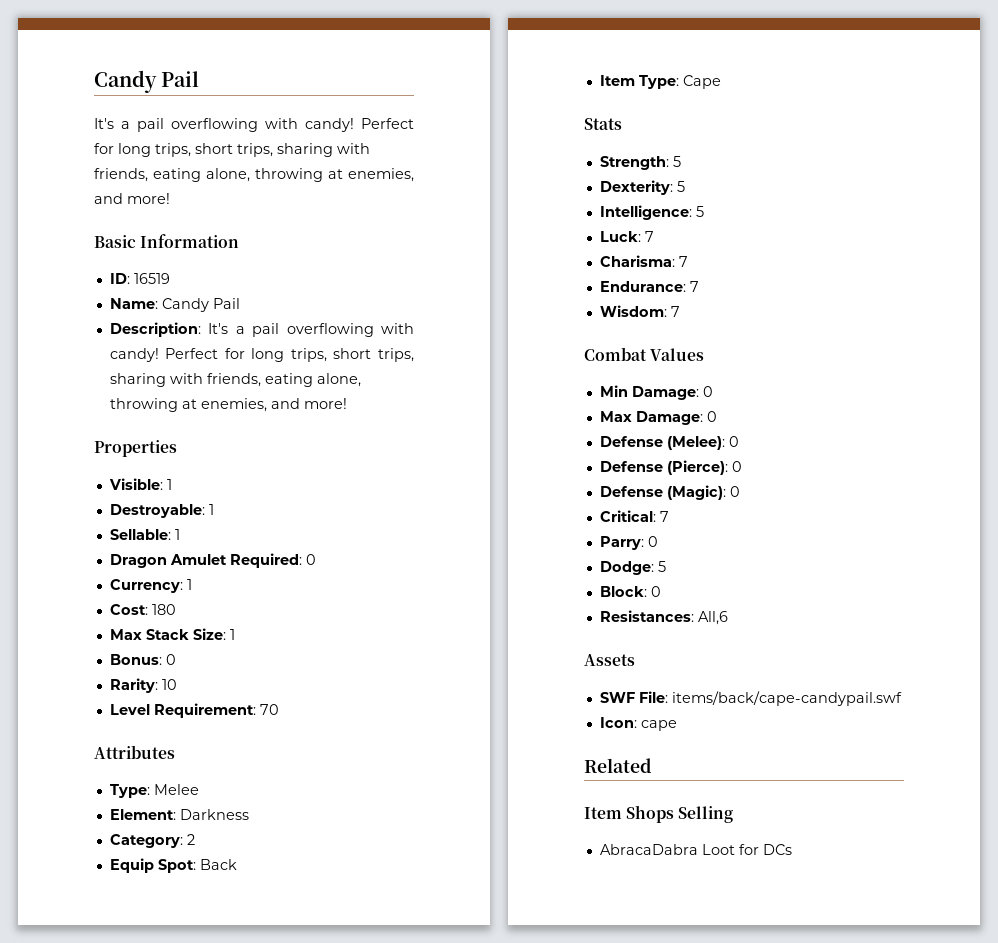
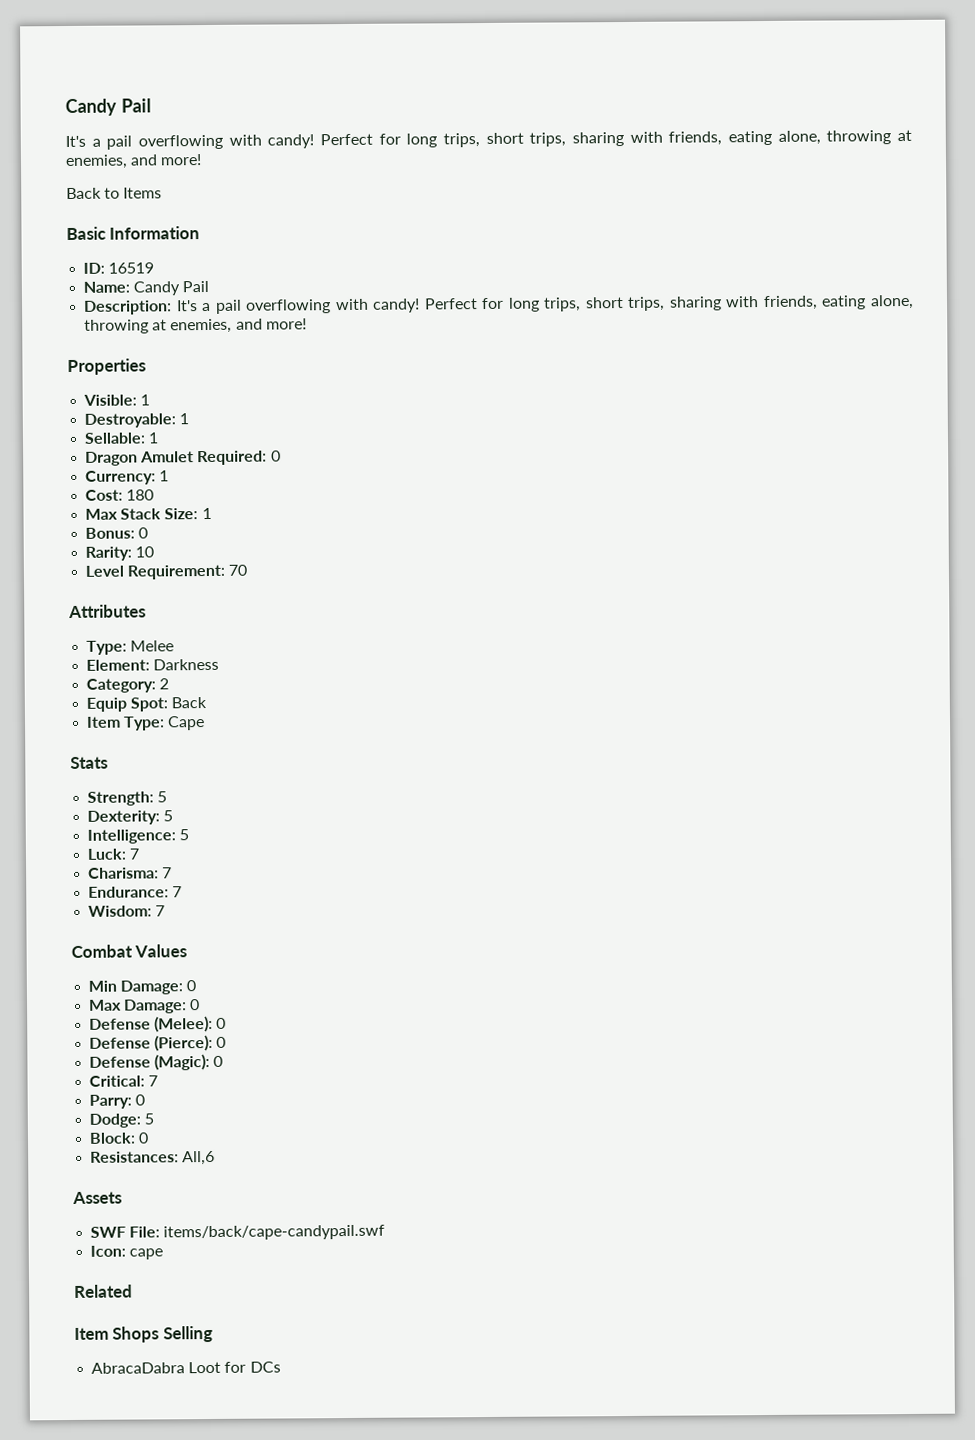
(170, 198) none -> [66,187,163,200] // Back to Items

